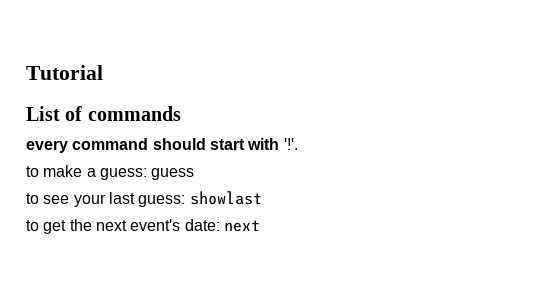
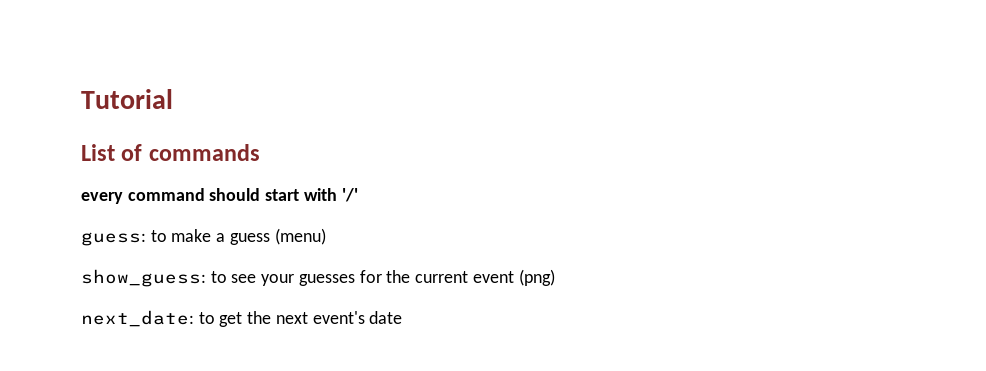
[283,138,298,150] '!'. // -> [341,188,358,202] [81,232,146,246] '/' // guess:
[99,168,147,180] guess: -> (226, 237) none
(195, 174) // -> [274,228,326,245] [81,269,206,287] (menu) // show_guess:
[108,191,262,207] last guess: showlast // -> [298,269,555,286] [81,310,194,327] guesses for the current event (png) // next_date:
[184,219,260,232] date: next -> [369,311,403,324] date

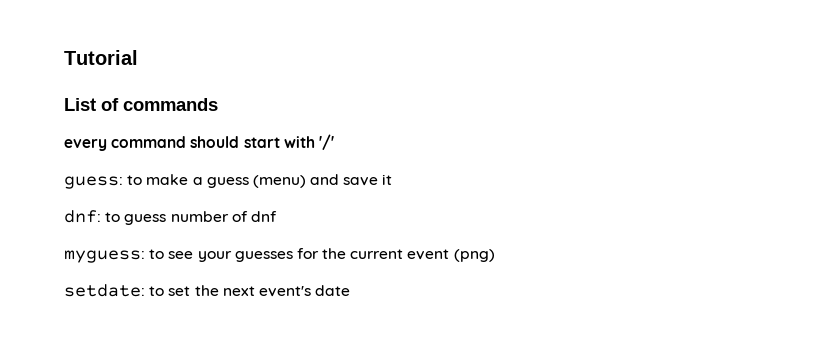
[81,269,206,287] // show_guess: -> [310,174,393,186] [64,210,277,225] [64,250,145,263] and save it // dnf: to guess number of dnf // myguess:
[81,310,243,327] next_date: to get -> [64,284,191,297] setdate: to set

